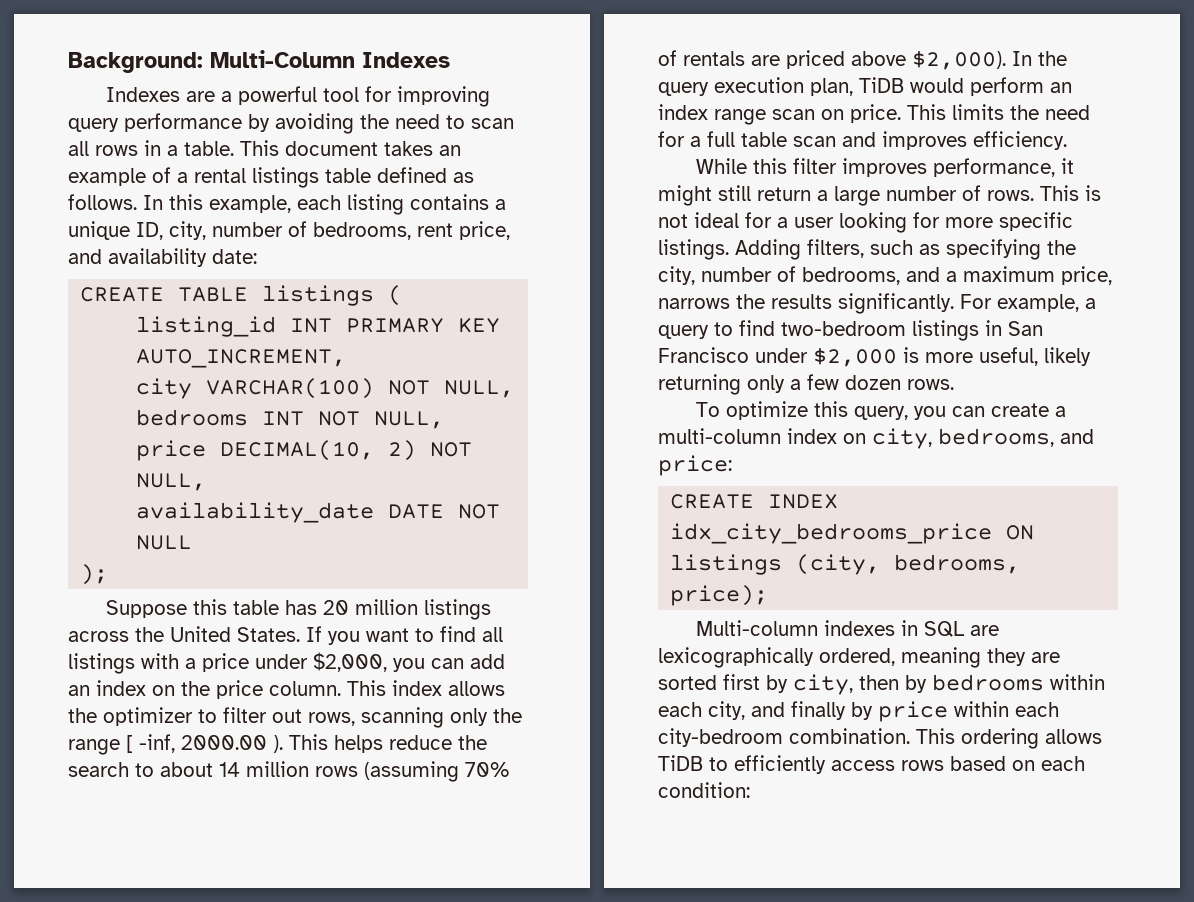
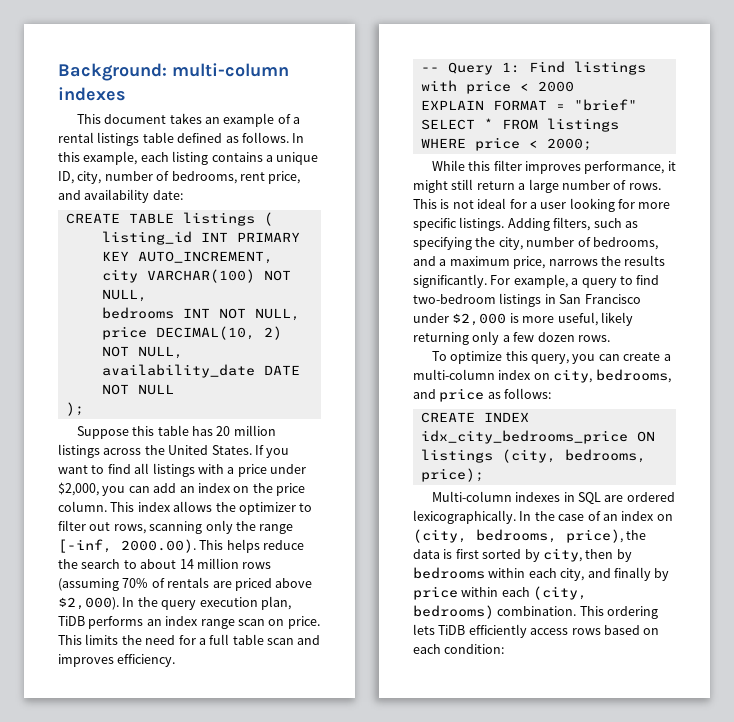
[210,50,450,68] [105,86,490,107] [68,113,514,134] [68,140,234,156] Multi-Column Indexes // Indexes are a powerful tool for improving query performance by avoiding the need to scan all rows in a table. -> [172,63,289,77] [58,87,126,101] multi-column indexes //
[126,734,283,753] [ -inf, 2000.00 ). -> [58,539,196,553] [-inf, 2000.00).
[910,77,1044,96] would perform -> [88,616,144,629] performs
(1067, 140) none -> [420,61,646,75] [420,80,574,94] [420,99,637,111] [420,118,619,132] [420,137,592,151] // -- Query 1: Find listings with price < 2000 // EXPLAIN FORMAT = "brief" SELECT * FROM listings WHERE price < 2000;
[658,455,732,476] price: -> [439,388,552,402] price as follows:
[658,647,1060,668] [658,674,760,690] lexicographically ordered, meaning they are sorted first -> [626,492,675,502] [413,510,673,524] [413,529,647,543] [413,549,522,559] ordered lexicographically. In the case of an index on (city, bedrooms, price), the data is first sorted
[658,728,783,747] city-bedroom -> [533,586,588,600] [413,605,494,619] (city, bedrooms)
[1045,729,1102,744] [658,755,728,771] allows TiDB to -> [413,624,466,635] lets TiDB

